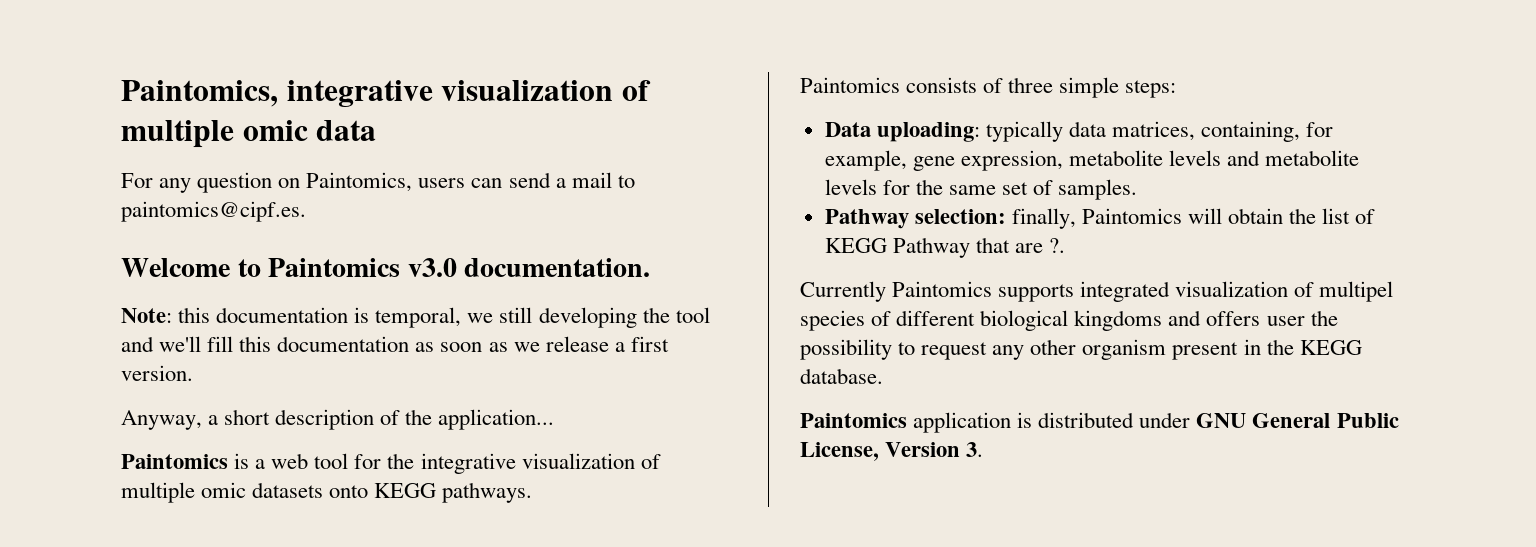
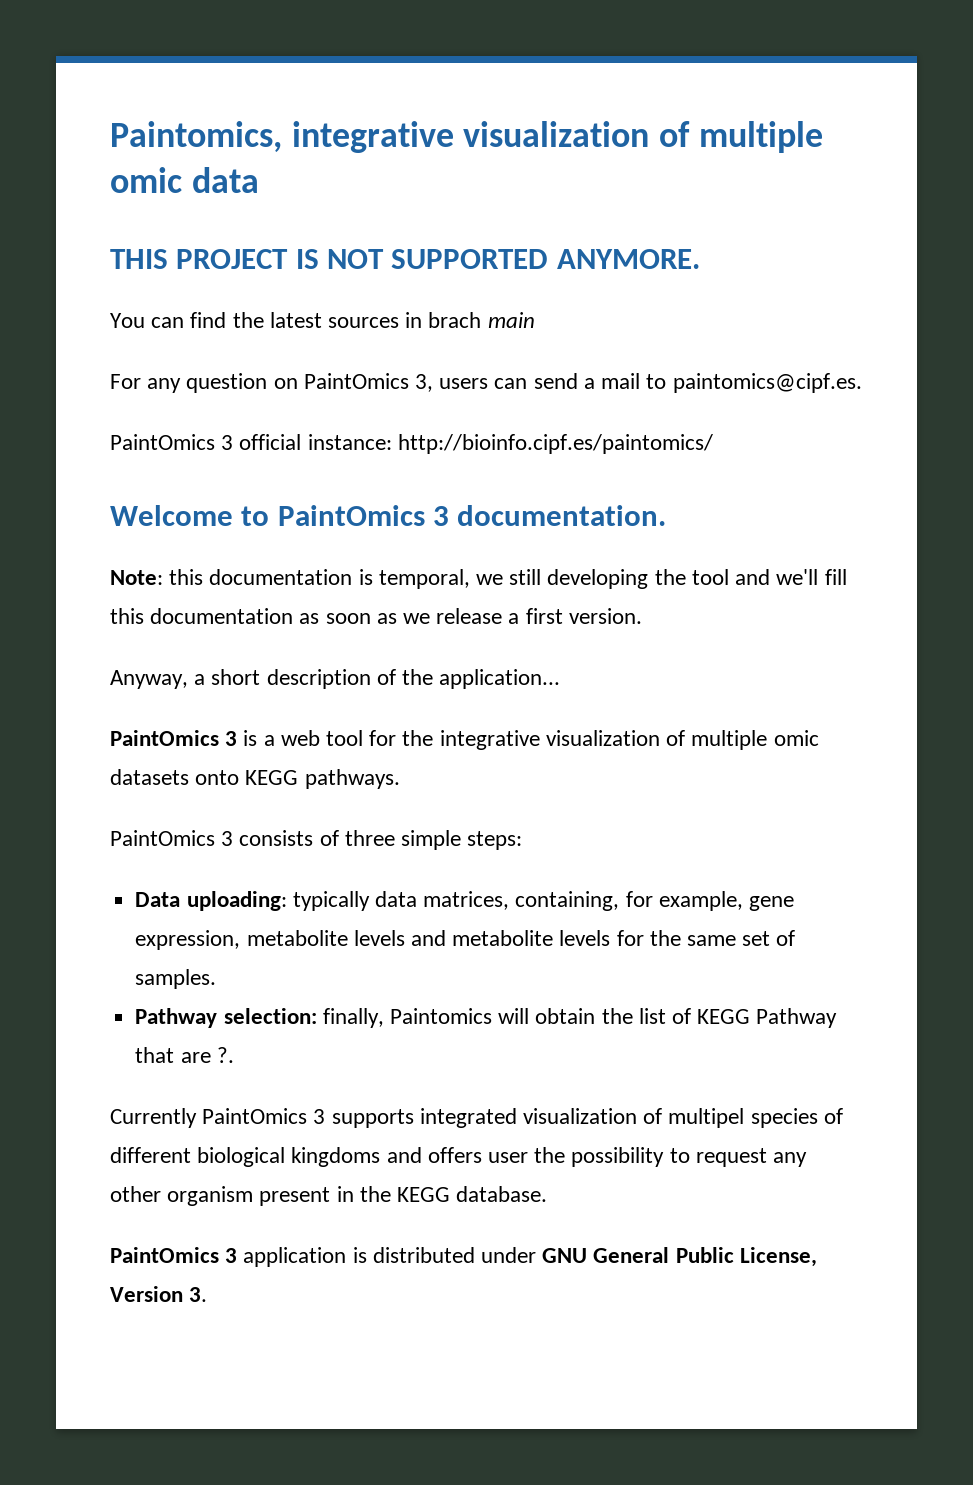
(377, 130) none -> [110,249,700,269] [110,312,535,328] // THIS PROJECT IS NOT SUPPORTED ANYMORE. // You can find the latest sources in brach main
[306,172,413,192] Paintomics, -> [303,373,434,392] PaintOmics 3,
(306, 211) none -> [110,434,713,454] // PaintOmics 3 official instance: http://bioinfo.cipf.es/paintomics/
[268,258,457,277] Paintomics v3.0 -> [277,505,450,526] PaintOmics 3
[121,454,228,469] Paintomics -> [110,730,238,746] PaintOmics 3
[800,77,900,93] Paintomics -> [110,830,234,846] PaintOmics 3
[892,281,993,297] Paintomics -> [202,1108,326,1124] PaintOmics 3
[800,413,907,428] Paintomics -> [110,1247,238,1263] PaintOmics 3

